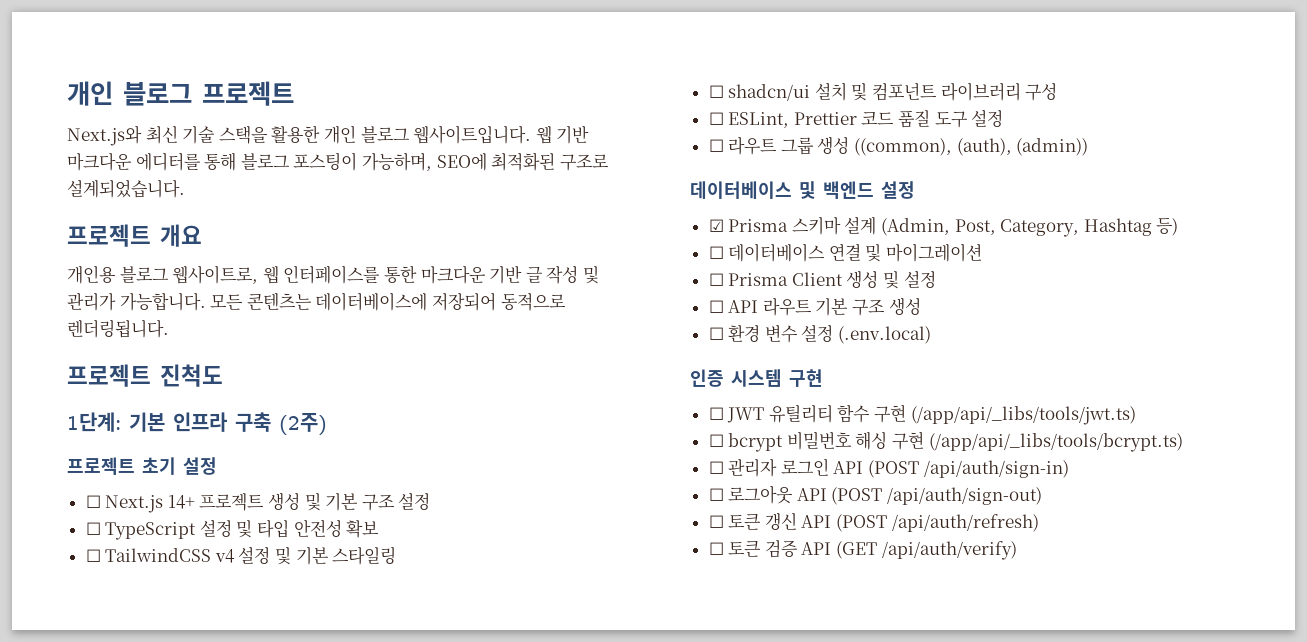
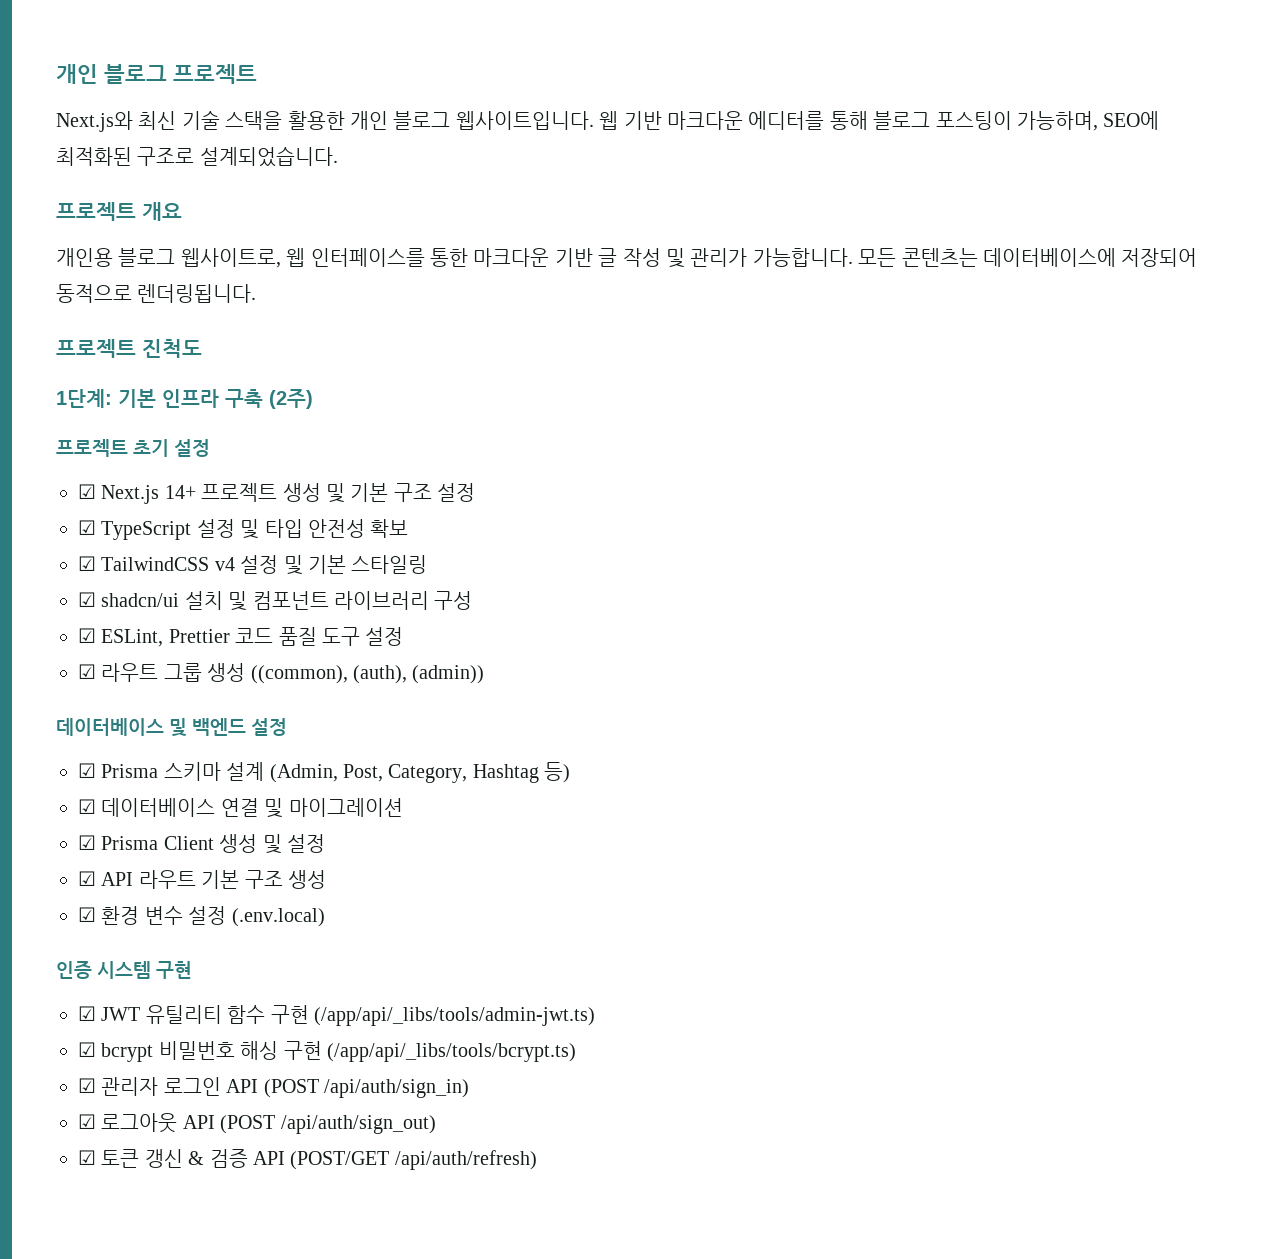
[85,495,101,508] ☐ -> [78,484,96,499] ☑
[85,522,101,535] ☐ -> [78,520,96,535] ☑
[85,549,101,562] ☐ -> [78,556,96,571] ☑
[708,85,724,98] ☐ -> [78,592,96,607] ☑
[708,112,724,125] ☐ -> [78,628,96,643] ☑
[708,139,724,152] ☐ -> [78,664,96,679] ☑
[708,246,724,259] ☐ -> [78,799,96,814] ☑
[708,273,724,286] ☐ -> [78,835,96,850] ☑
[708,300,724,313] ☐ -> [78,871,96,886] ☑
[708,327,724,340] ☐ -> [78,907,96,922] ☑
[708,407,724,420] ☐ -> [78,1006,96,1021] ☑
[910,406,1136,425] [708,434,724,447] (/app/api/_libs/tools/jwt.ts) // ☐ -> [314,1007,595,1026] [78,1042,96,1057] (/app/api/_libs/tools/admin-jwt.ts) // ☑
[708,461,724,474] ☐ -> [78,1078,96,1093] ☑
[923,460,1069,478] [708,488,724,501] /api/auth/sign-in) // ☐ -> [324,1079,469,1098] [78,1114,96,1129] /api/auth/sign_in) // ☑
[887,487,1043,505] [708,513,1039,532] [708,540,1017,560] /api/auth/sign-out) // ☐ 토큰 갱신 API (POST /api/auth/refresh) // ☐ 토큰 검증 API (GET /api/auth/verify) -> [280,1115,436,1134] [78,1149,537,1170] /api/auth/sign_out) // ☑ 토큰 갱신 & 검증 API (POST/GET /api/auth/refresh)

